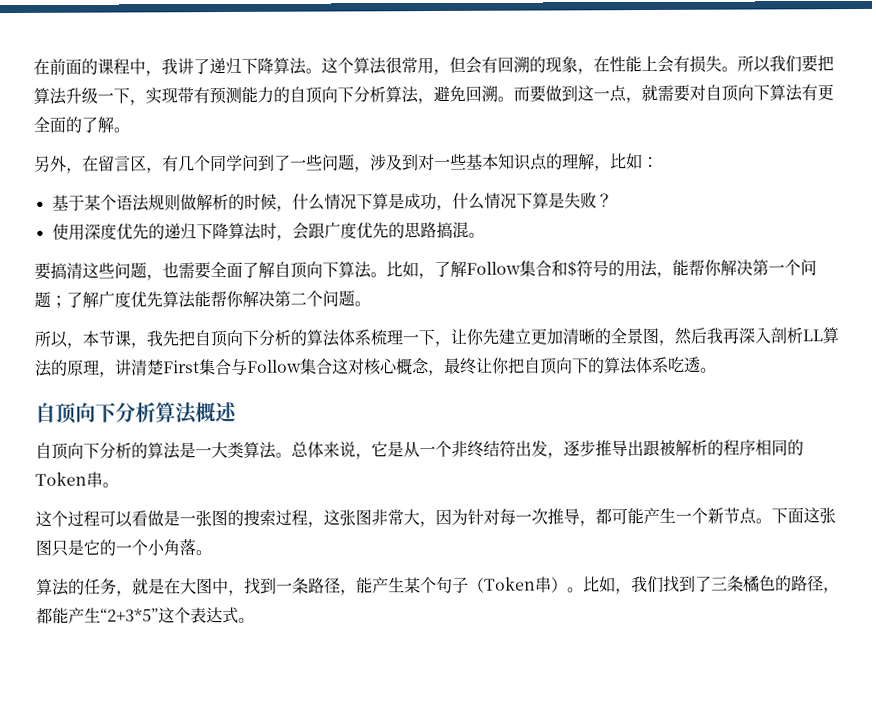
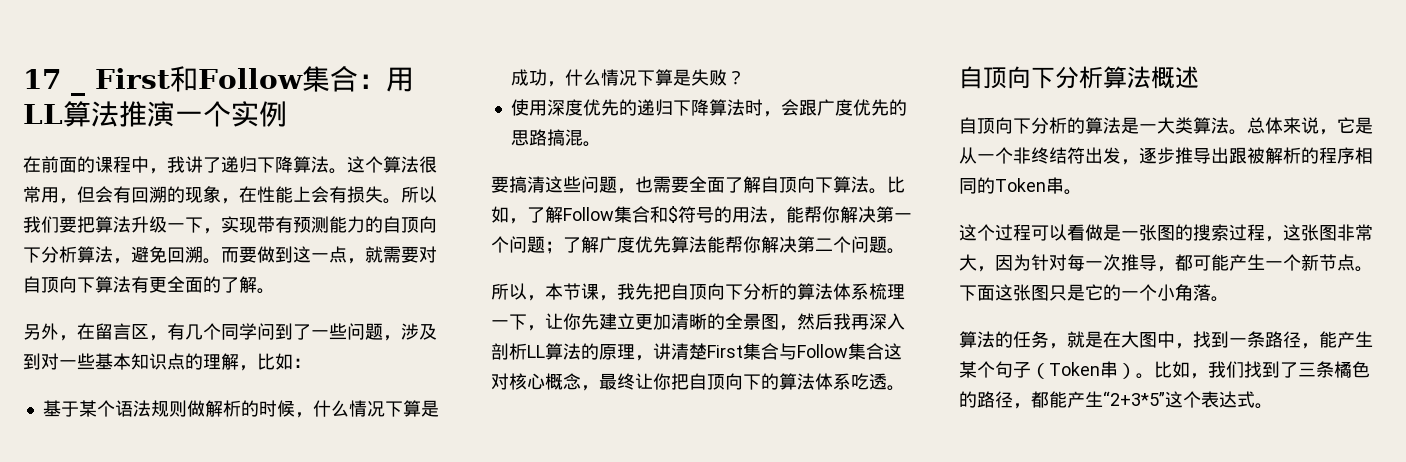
(33, 66) none -> [23,69,61,89] [71,89,85,96] [95,66,414,92] [23,101,287,127] 17 _ First和Follow集合：用LL算法推演一个实例 //

